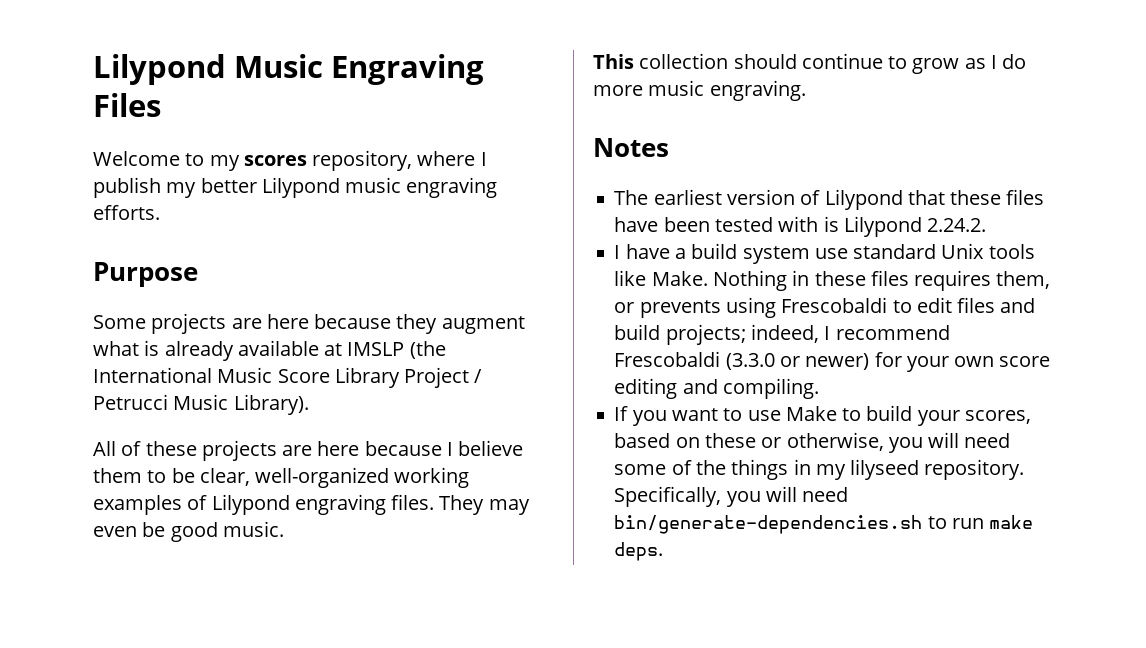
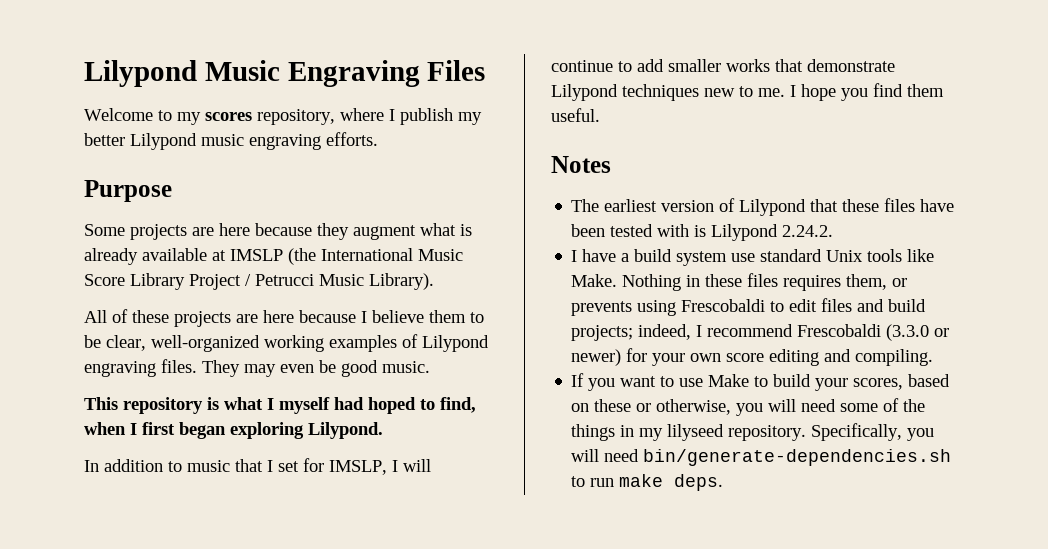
[639,53,1027,74] [593,80,806,101] collection should continue to grow as I do more music engraving. -> [123,397,476,414] [84,422,383,439] [84,458,431,475] [551,59,895,72] [551,83,944,101] [551,108,600,122] repository is what I myself had hoped to find, when I first began exploring Lilypond. // In addition to music that I set for IMSLP, I will continue to add smaller works that demonstrate Lilypond techniques new to me. I hope you find them useful.

